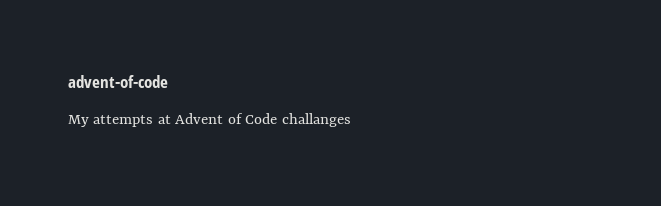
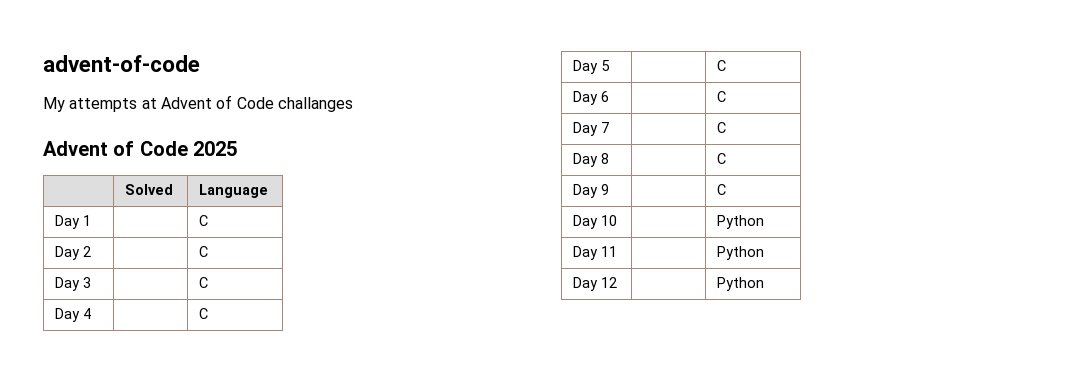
(351, 120) none -> [43,141,238,156] [125,184,174,195] [199,184,269,198] [55,215,92,229] [199,215,209,226] [55,246,92,260] [199,246,209,257] [55,277,92,291] [199,277,209,288] [55,308,92,322] [199,308,209,319] [573,60,611,74] [717,60,727,71] [573,91,610,105] [717,91,727,102] [573,122,610,136] [717,122,727,133] [573,153,610,167] [717,153,727,164] [573,184,610,198] [717,184,727,195] [573,215,618,229] [717,215,765,229] [573,246,618,260] [717,246,765,260] [573,277,618,291] [717,277,765,291] // Advent of Code 2025 // | Solved | Language // Day 1 | | C // Day 2 | | C // Day 3 | | C // Day 4 | | C // Day 5 | | C // Day 6 | | C // Day 7 | | C // Day 8 | | C // Day 9 | | C // Day 10 | | Python // Day 11 | | Python // Day 12 | | Python

